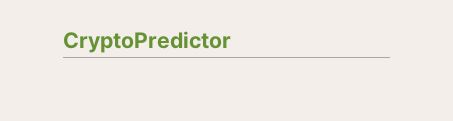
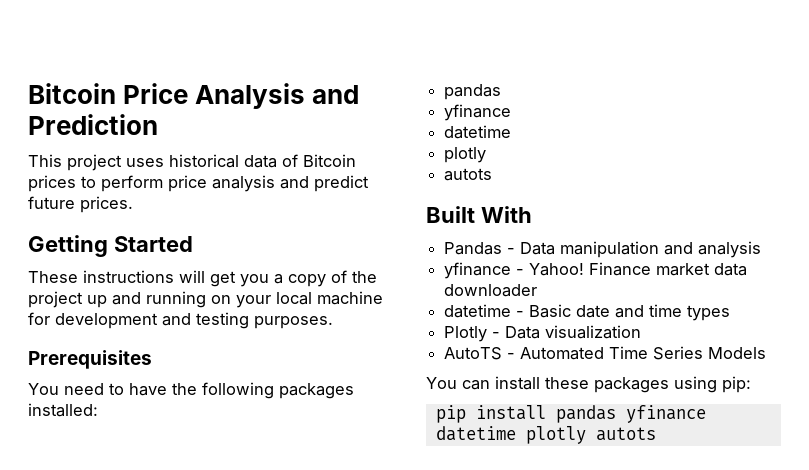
[63,31,231,53] CryptoPredictor -> [28,83,360,109] [28,114,158,135] [28,154,356,171] [28,175,369,192] [28,196,133,213] [28,235,193,257] [28,270,377,287] [28,291,383,308] [28,312,333,329] [28,350,152,369] [28,382,354,399] [28,403,98,417] [444,84,502,100] [444,104,512,121] [444,125,512,139] [444,147,487,163] [444,168,493,181] [426,206,532,223] [444,241,762,258] [444,262,748,279] [444,284,538,297] [444,304,731,321] [444,325,642,342] [444,346,767,360] [426,376,751,393] [435,405,706,423] [435,426,656,444] Bitcoin Price Analysis and Prediction // This project uses historical data of Bitcoin prices to perform price analysis and predict future prices. // Getting Started // These instructions will get you a copy of the project up and running on your local machine for development and testing purposes. // Prerequisites // You need to have the following packages installed: // pandas // yfinance // datetime // plotly // autots // Built With // Pandas - Data manipulation and analysis // yfinance - Yahoo! Finance market data downloader // datetime - Basic date and time types // Plotly - Data visualization // AutoTS - Automated Time Series Models // You can install these packages using pip: // pip install pandas yfinance datetime plotly autots

